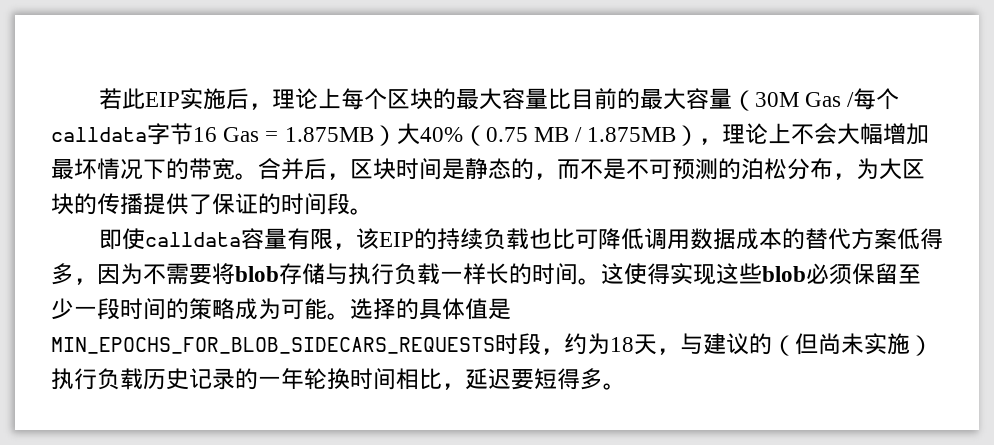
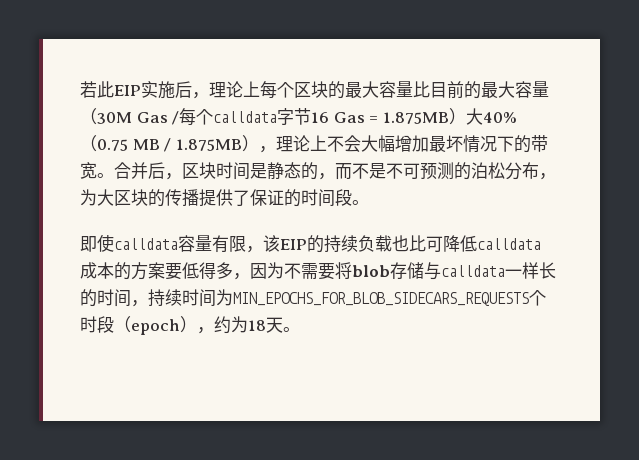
[643,228,897,250] 调用数据成本的替代方案 -> [477,238,541,250] [80,262,182,280] calldata成本的方案要
[348,263,440,285] 执行负载 -> [441,265,505,277] calldata
[578,263,921,285] [51,298,511,320] [51,333,933,356] [51,368,603,390] 。这使得实现这些blob必须保留至少一段时间的策略成为可能。选择的具体值是MIN_EPOCHS_FOR_BLOB_SIDECARS_REQUESTS时段，约为18天，与建议的（但尚未实施）执行负载历史记录的一年轮换时间相比，延迟要短得多 -> [131,289,546,307] [80,316,283,335] ，持续时间为MIN_EPOCHS_FOR_BLOB_SIDECARS_REQUESTS个时段（epoch），约为18天

